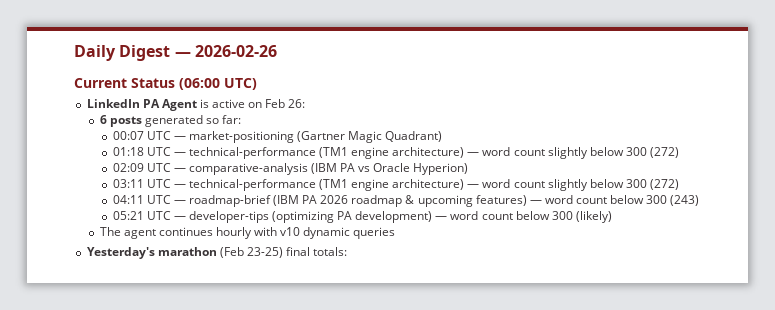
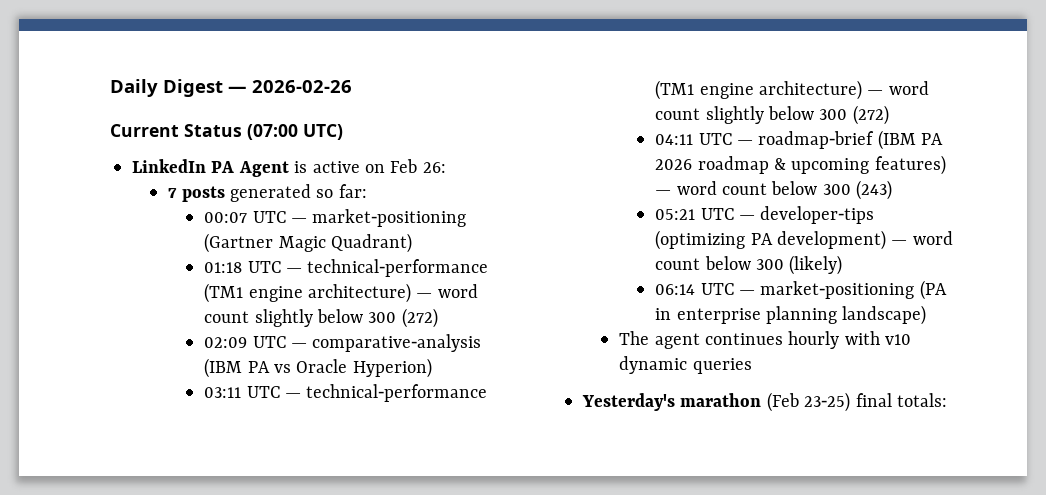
[179,78,220,90] (06:00 -> [247,124,298,140] (07:00
[99,115,107,124] 6 -> [168,188,178,198] 7
(612, 217) none -> [655,280,947,300] [655,305,927,325] // 06:14 UTC — market‑positioning (PA in enterprise planning landscape)

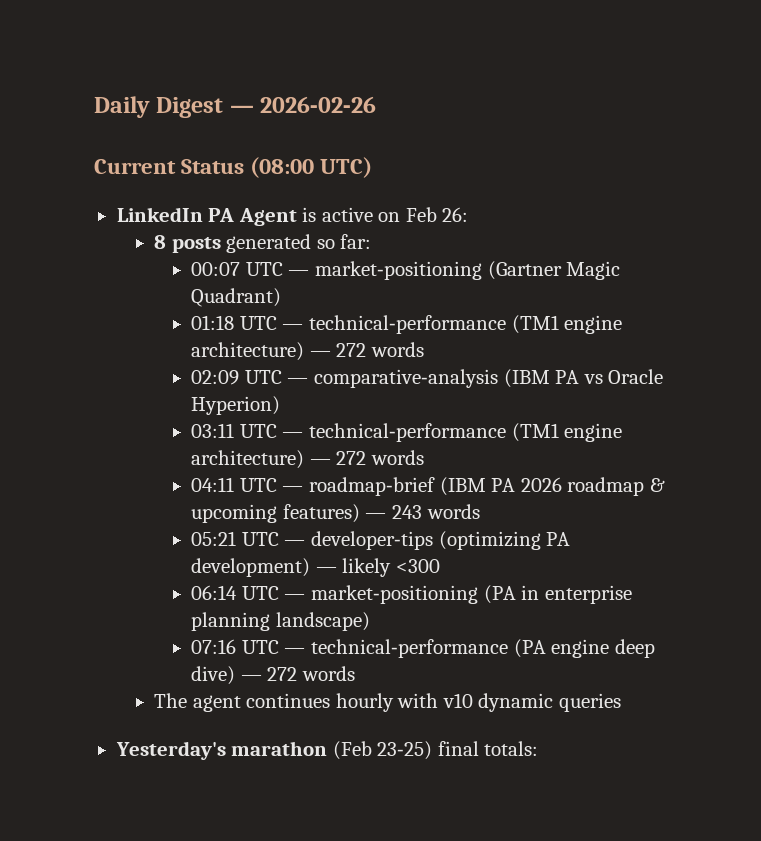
[247,124,298,140] (07:00 -> [250,157,315,178] (08:00
[168,188,178,198] 7 -> [153,235,166,249] 8
[437,284,478,298] [204,308,438,328] word count slightly below 300 (272) -> [336,342,425,357] 272 words
[888,81,929,95] [655,105,889,125] word count slightly below 300 (272) -> [336,450,425,465] 272 words
[676,180,893,200] word count below 300 (243) -> [392,504,480,519] 243 words
[912,231,953,245] [655,255,843,275] word count below 300 (likely) -> [342,558,441,577] likely <300
(927, 315) none -> [191,639,655,658] [191,666,356,685] // 07:16 UTC — technical‑performance (PA engine deep dive) — 272 words

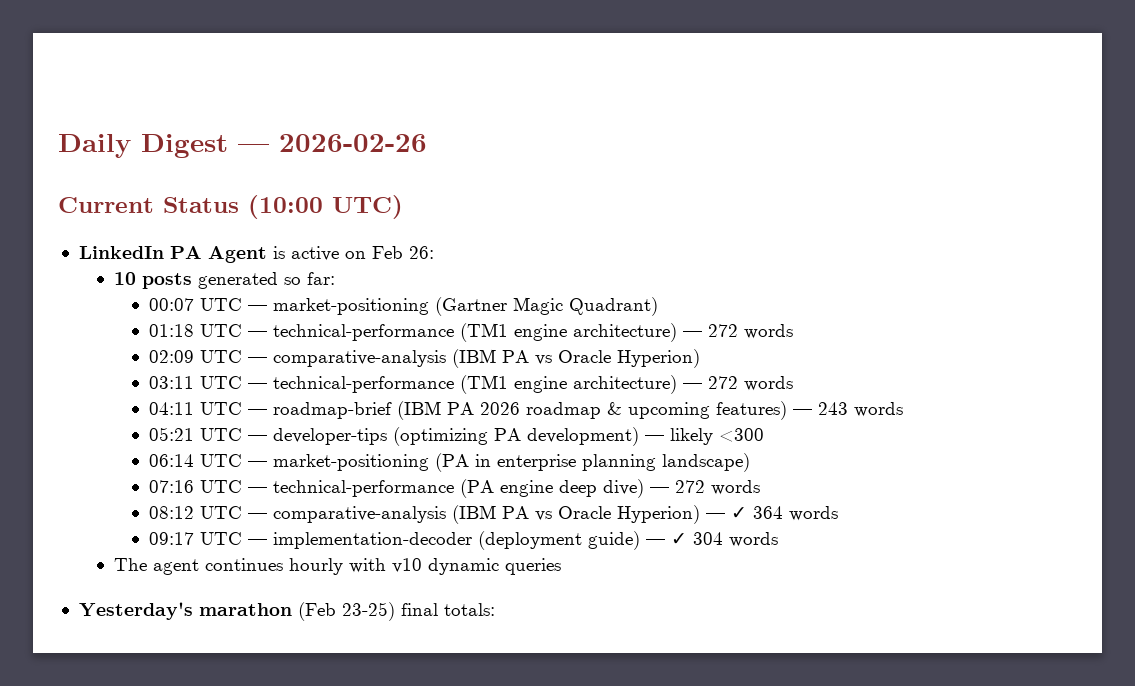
[250,157,315,178] (08:00 -> [248,195,323,219] (10:00
[153,235,166,249] 8 -> [114,272,137,285] 10
(356, 673) none -> [149,505,839,524] [149,531,779,550] // 08:12 UTC — comparative‑analysis (IBM PA vs Oracle Hyperion) — ✓ 364 words // 09:17 UTC — implementation‑decoder (deployment guide) — ✓ 304 words

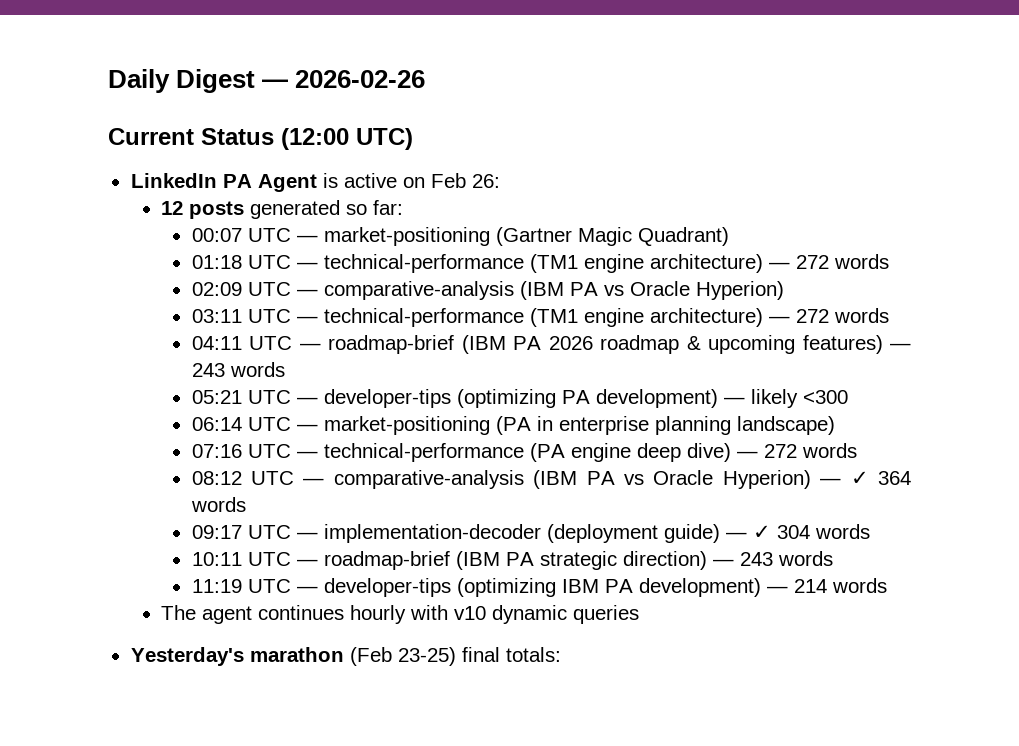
[248,195,323,219] (10:00 -> [281,128,349,150] (12:00
[114,272,137,285] 10 -> [161,201,184,215] 12
(779, 539) none -> [191,551,833,570] [191,578,887,597] // 10:11 UTC — roadmap‑brief (IBM PA strategic direction) — 243 words // 11:19 UTC — developer‑tips (optimizing IBM PA development) — 214 words

